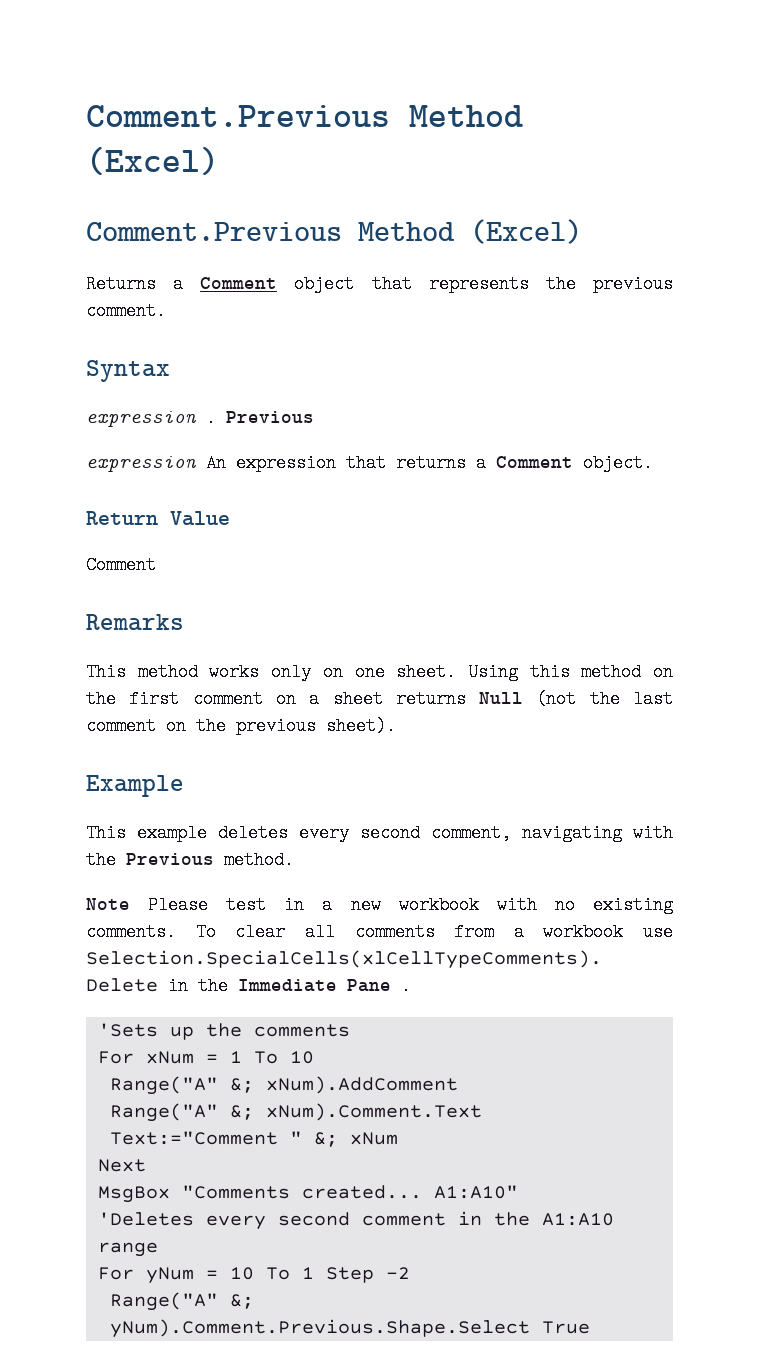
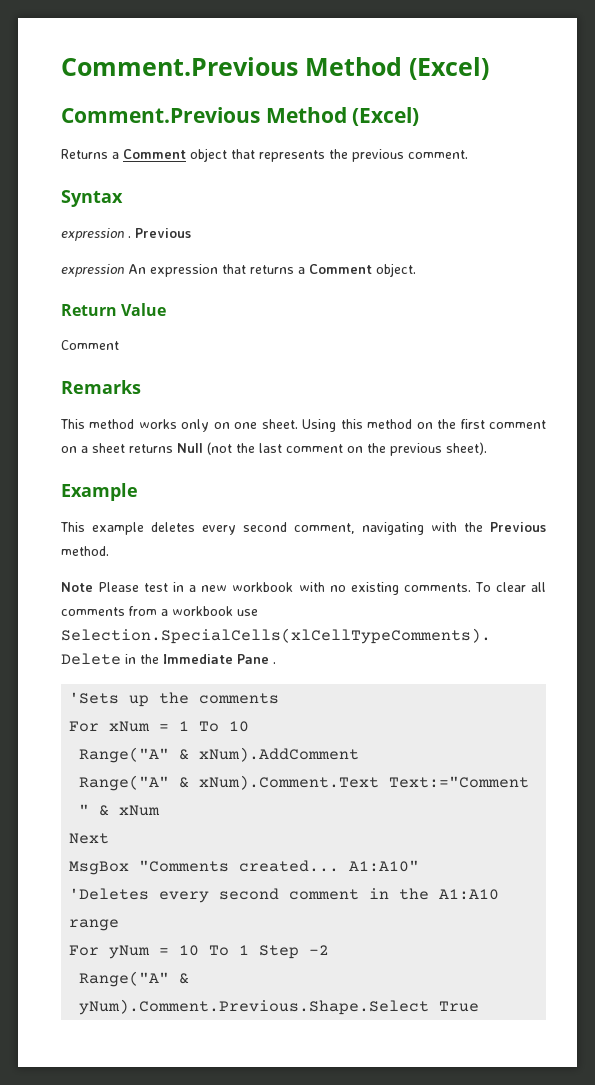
[229,1078,254,1093] &; -> [179,749,190,760] &
[229,1105,254,1120] &; -> [179,777,190,788] &
[313,1132,338,1147] &; -> [99,805,110,816] &
[229,1294,254,1309] &; -> [179,973,190,984] &

